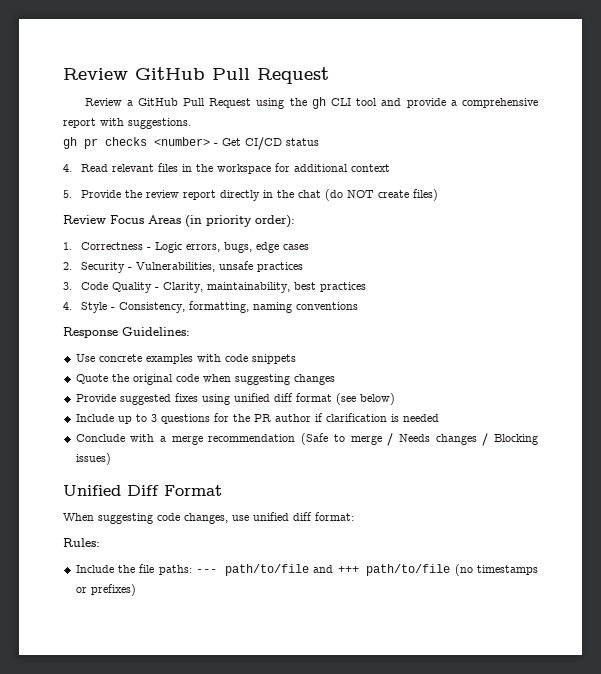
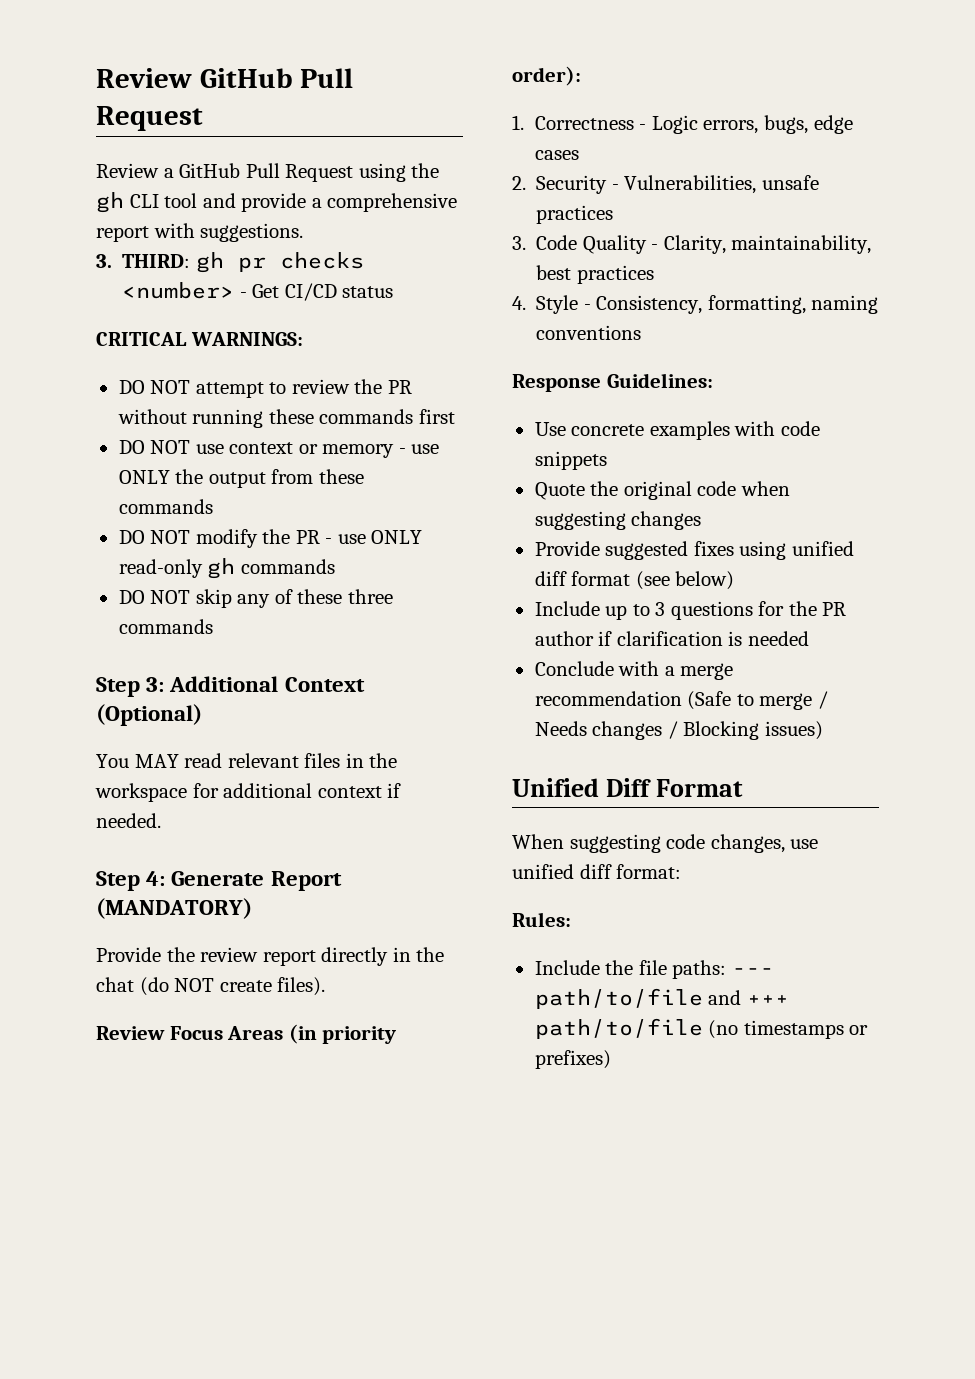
(191, 123) none -> [96,254,191,268] 3. THIRD:
[63,164,109,172] 4. Read -> [96,332,303,346] [118,379,412,398] [117,409,455,428] [118,440,440,458] [118,469,364,488] [118,499,213,514] [118,529,423,548] [118,558,335,579] [118,589,393,608] [118,619,213,634] [96,676,365,697] [96,704,202,726] [96,753,223,768] CRITICAL WARNINGS: // DO NOT attempt to review the PR without running these commands first // DO NOT use context or memory - use ONLY the output from these commands // DO NOT modify the PR - use ONLY read-only gh commands // DO NOT skip any of these three commands // Step 3: Additional Context (Optional) // You MAY read
[63,190,72,198] // 5. -> [387,783,402,798] [96,813,161,828] [96,871,342,891] [96,898,252,919] if needed. // Step 4: Generate Report (MANDATORY) //
[413,189,439,201] files) -> [277,977,326,996] files).

